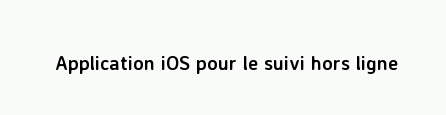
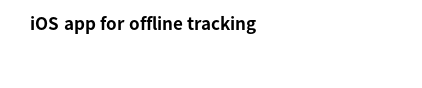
[55,56,398,74] Application iOS pour le suivi hors ligne -> [30,15,257,34] iOS app for offline tracking

